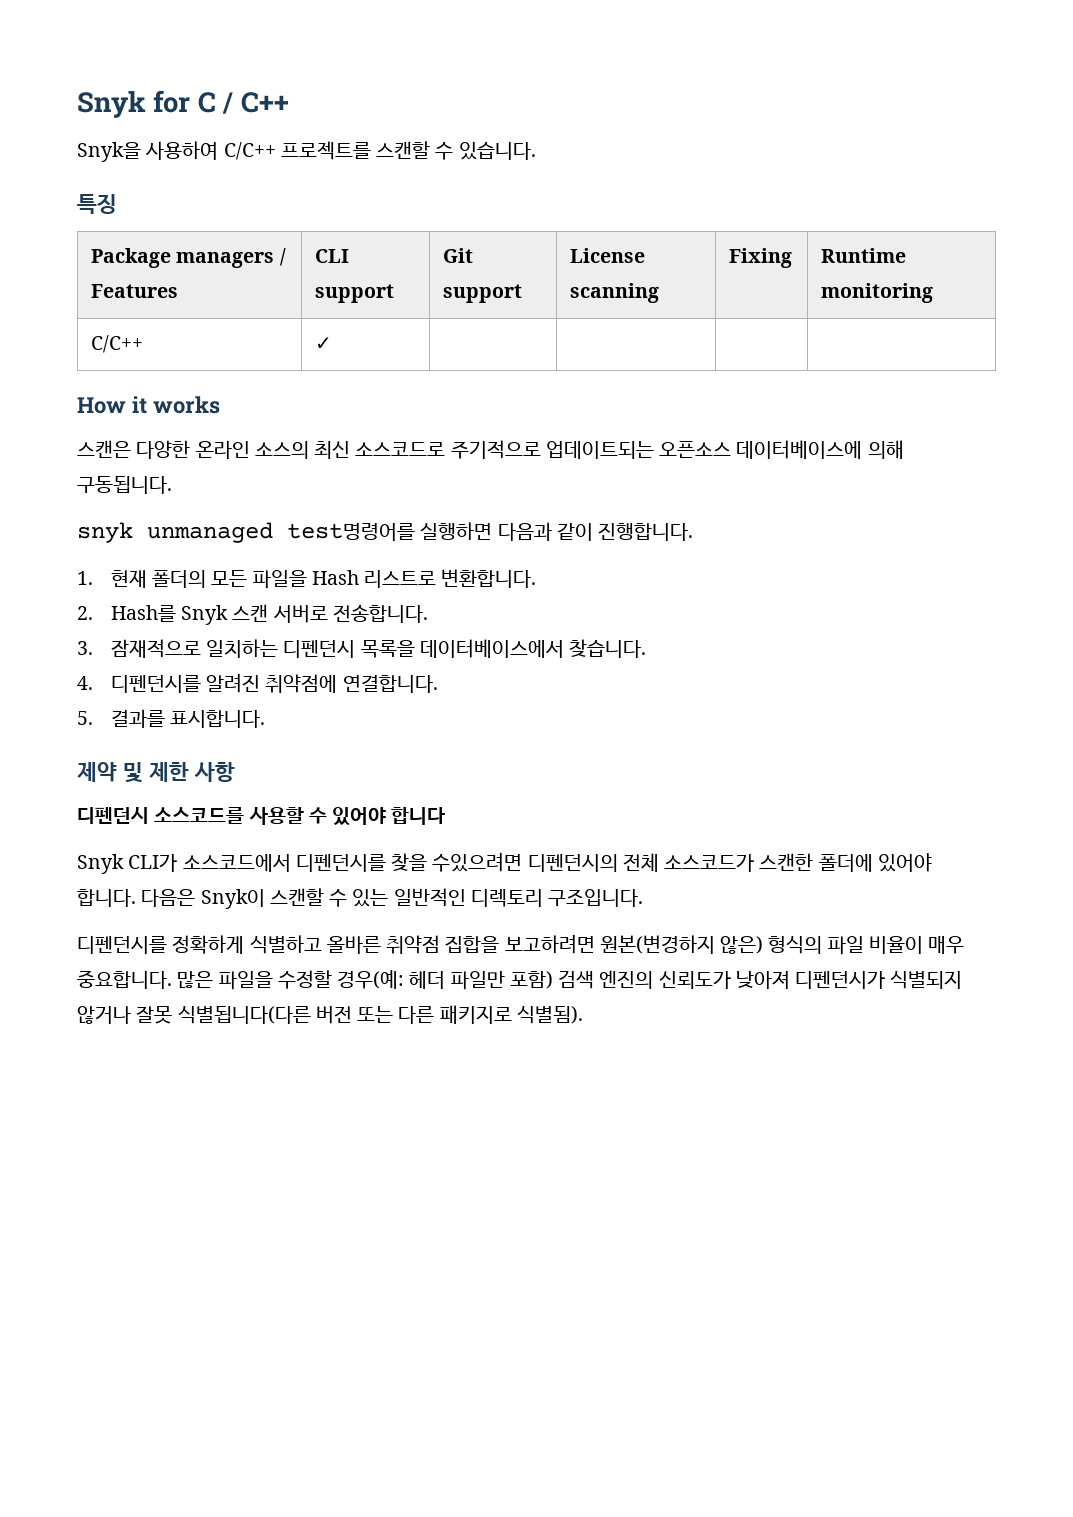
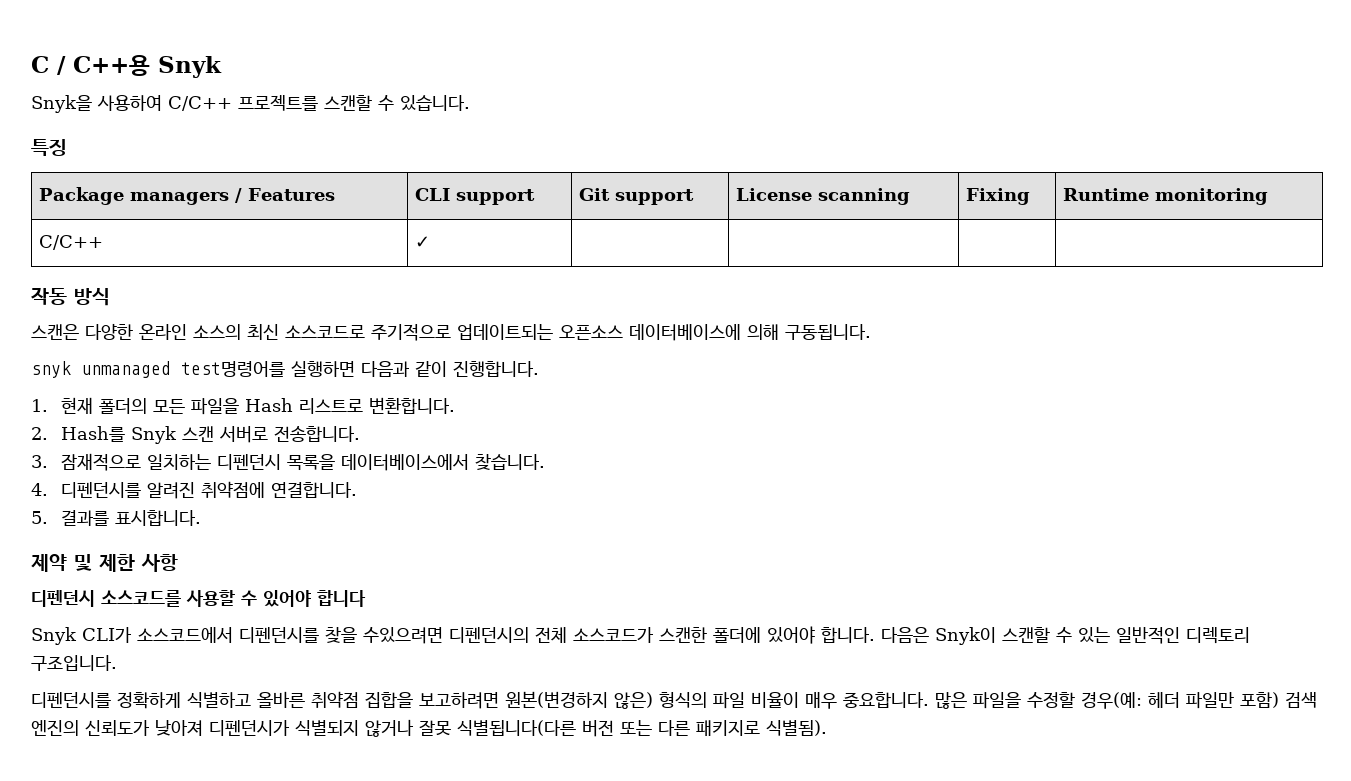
[77,90,289,118] Snyk for C / C++ -> [31,55,222,78] C / C++용 Snyk
[77,396,220,414] How it works -> [31,287,110,306] 작동 방식

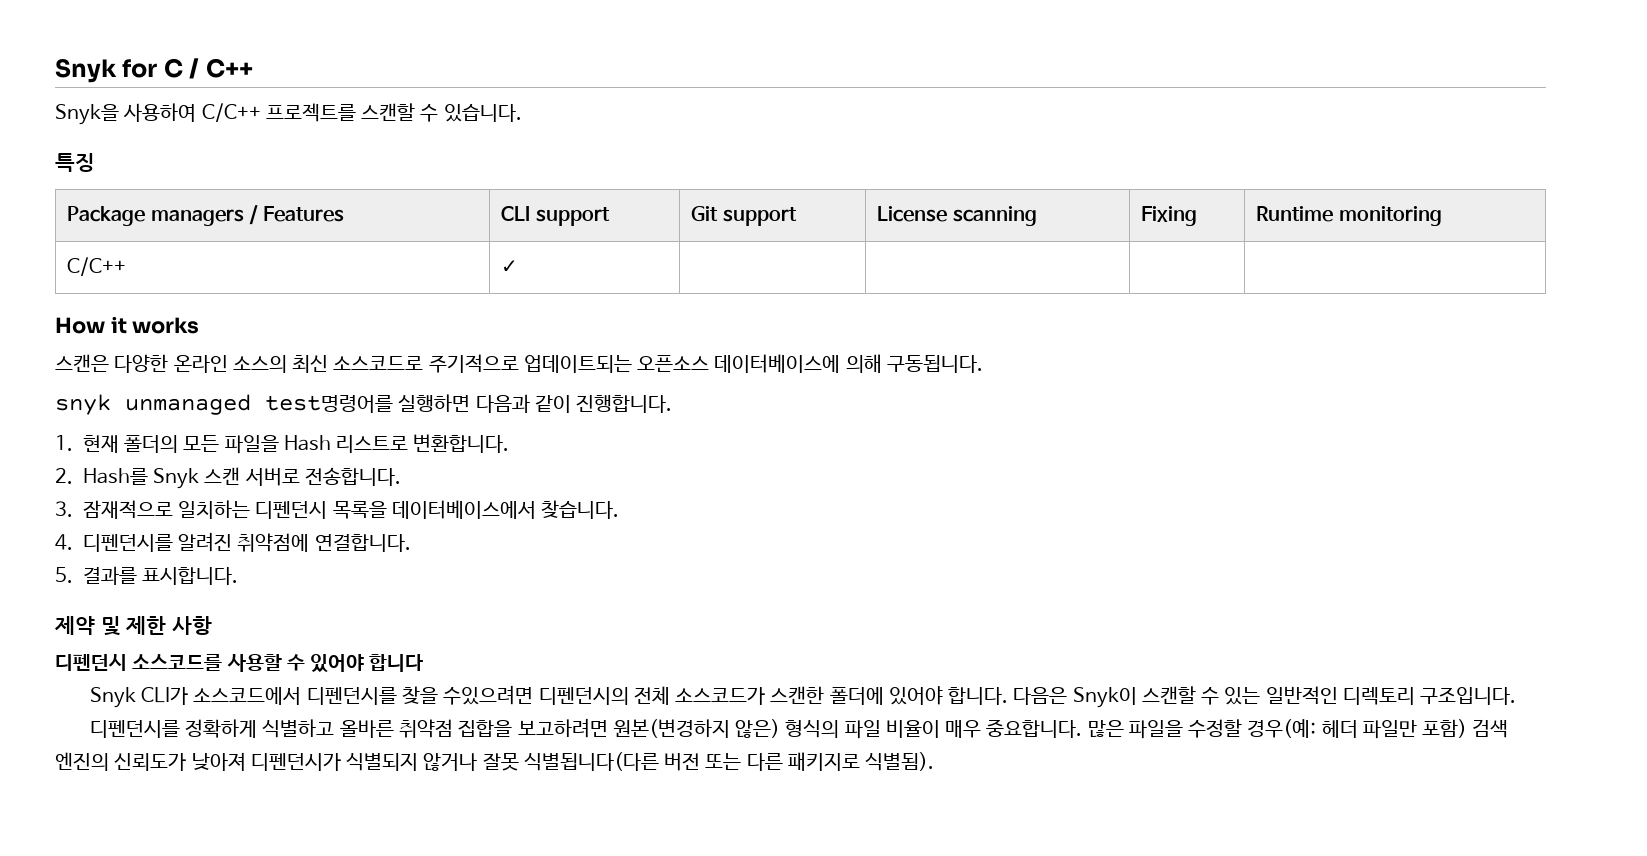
[31,55,222,78] C / C++용 Snyk -> [55,58,253,83] Snyk for C / C++
[31,287,110,306] 작동 방식 -> [55,316,200,334] How it works

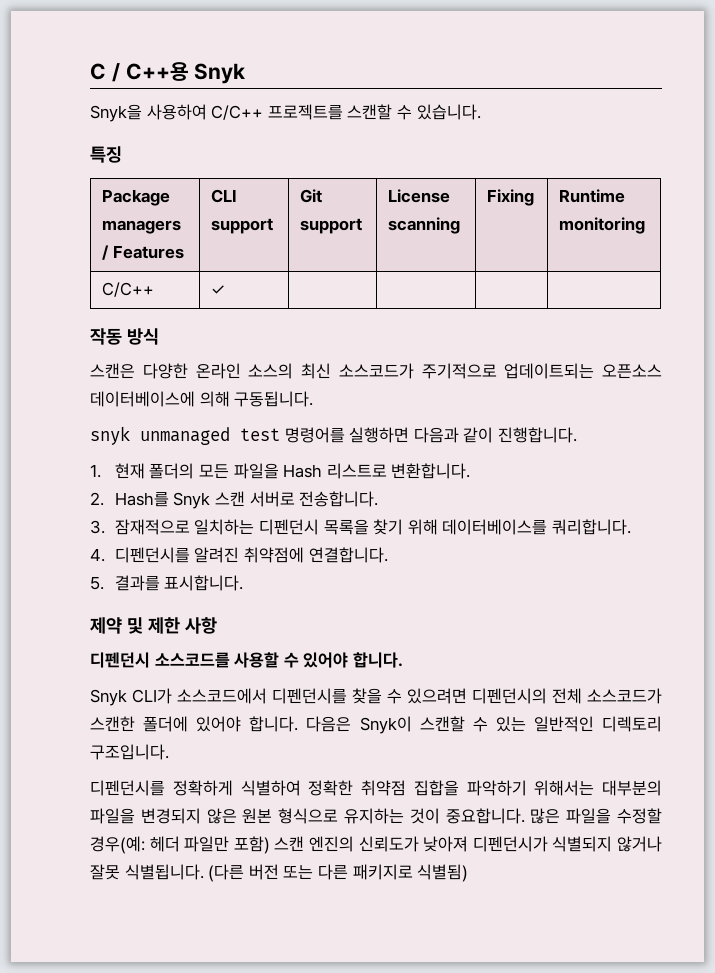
[55,58,253,83] Snyk for C / C++ -> [90,62,246,84] C / C++용 Snyk
[55,316,200,334] How it works -> [90,328,159,345] 작동 방식
[333,356,424,370] 소스코드로 -> [338,363,414,379] 소스코드가
[265,395,393,413] test명령어를 -> [240,427,345,443] test 명령어를
[391,500,620,519] 데이터베이스에서 찾습니다. -> [373,519,631,535] 찾기 위해 데이터베이스를 쿼리합니다.
[369,654,424,672] 합니다 -> [352,652,403,668] 합니다.
[443,685,534,705] 수있으려면 -> [387,688,467,704] 수 있으려면
[262,718,982,739] 식별하고 올바른 취약점 집합을 보고하려면 원본(변경하지 않은) 형식의 파일 비율이 매우 -> [240,780,662,796] [90,808,440,824] 식별하여 정확한 취약점 집합을 파악하기 위해서는 대부분의 파일을 변경되지 않은 원본 형식으로 유지하는 것이
[1472,719,1509,738] 검색 -> [274,836,305,852] 스캔
[523,752,659,771] 식별됩니다(다른 -> [124,864,245,882] 식별됩니다. (다른
[865,752,935,771] 식별됨). -> [417,864,469,882] 식별됨)

